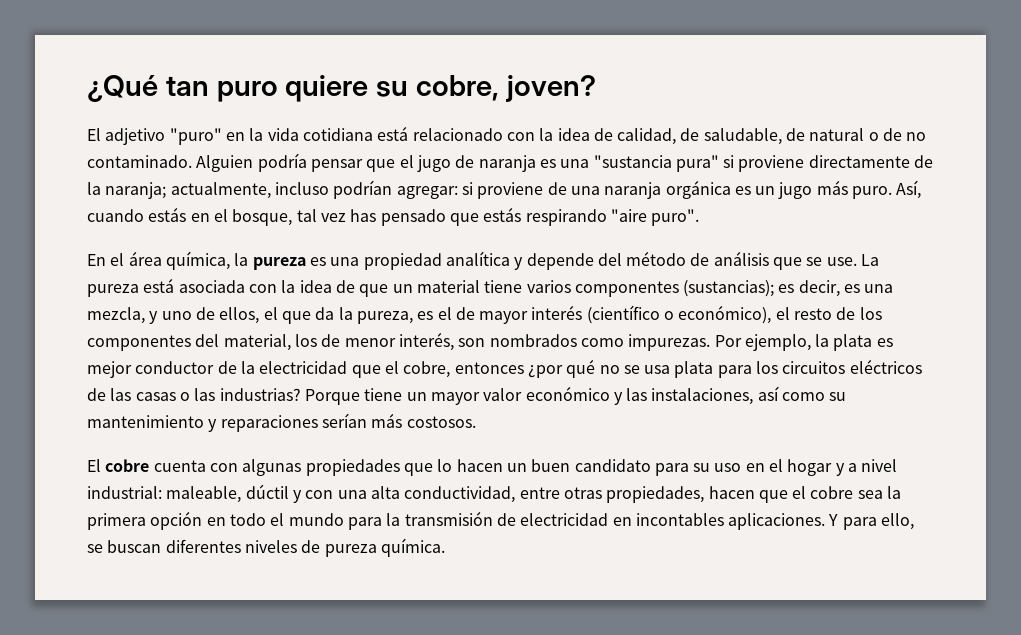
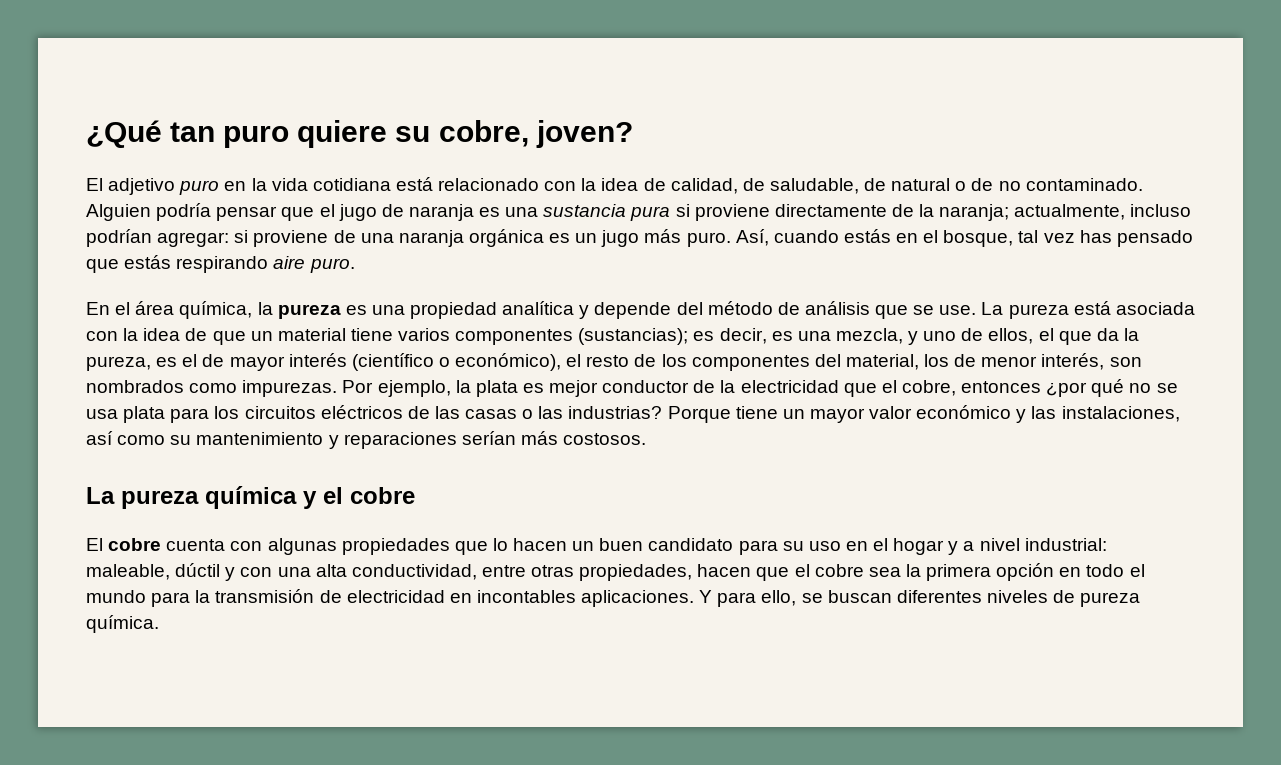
[169,128,222,145] "puro" -> [179,180,220,195] puro
[593,155,719,172] "sustancia pura" -> [543,204,671,221] sustancia pura
[610,209,700,226] "aire puro". -> [273,256,355,273] aire puro.
(476, 422) none -> [86,486,415,509] // La pureza química y el cobre

